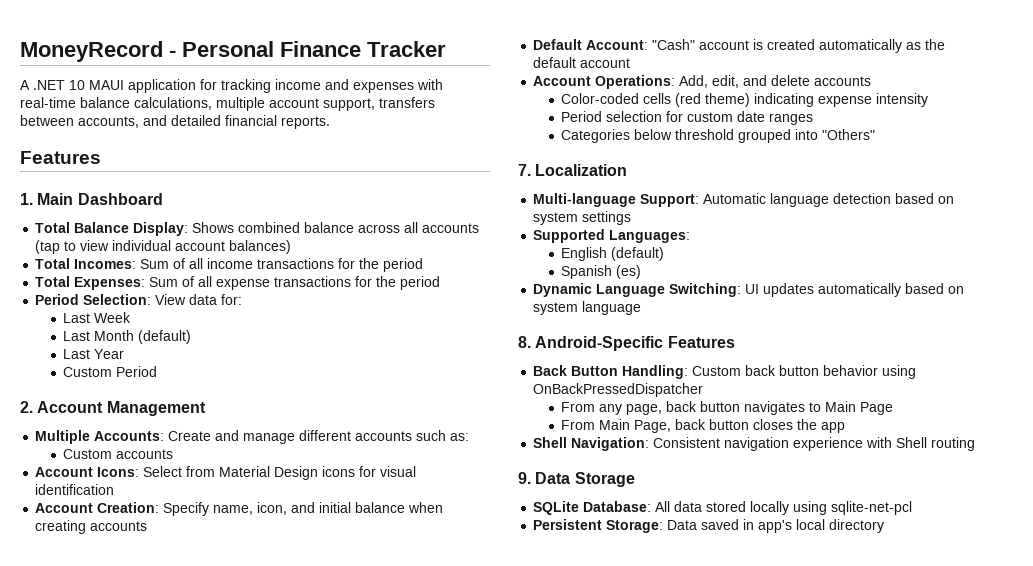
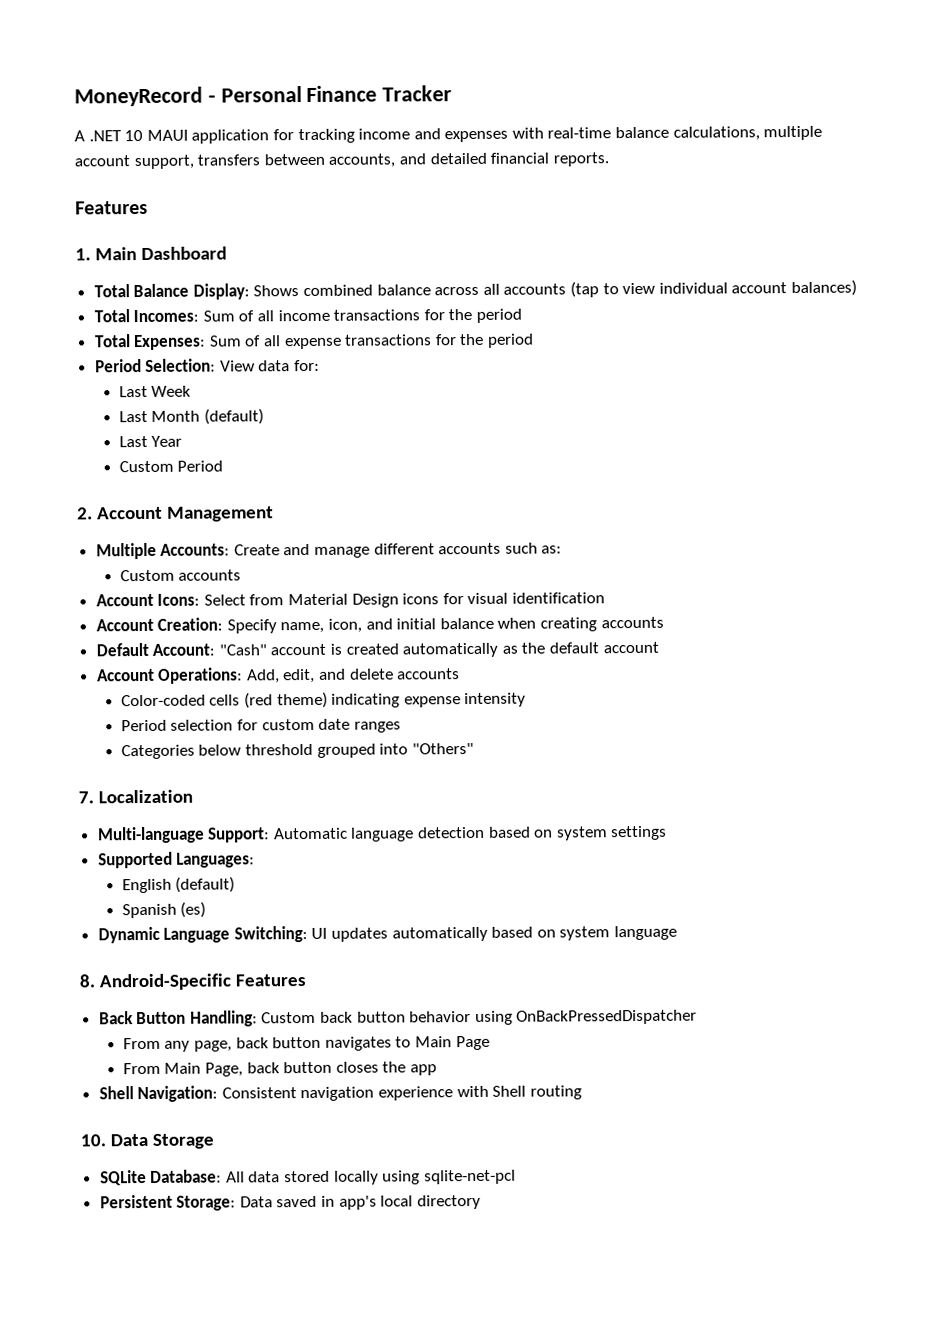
[518,472,531,484] 9. -> [80,1134,106,1147] 10.

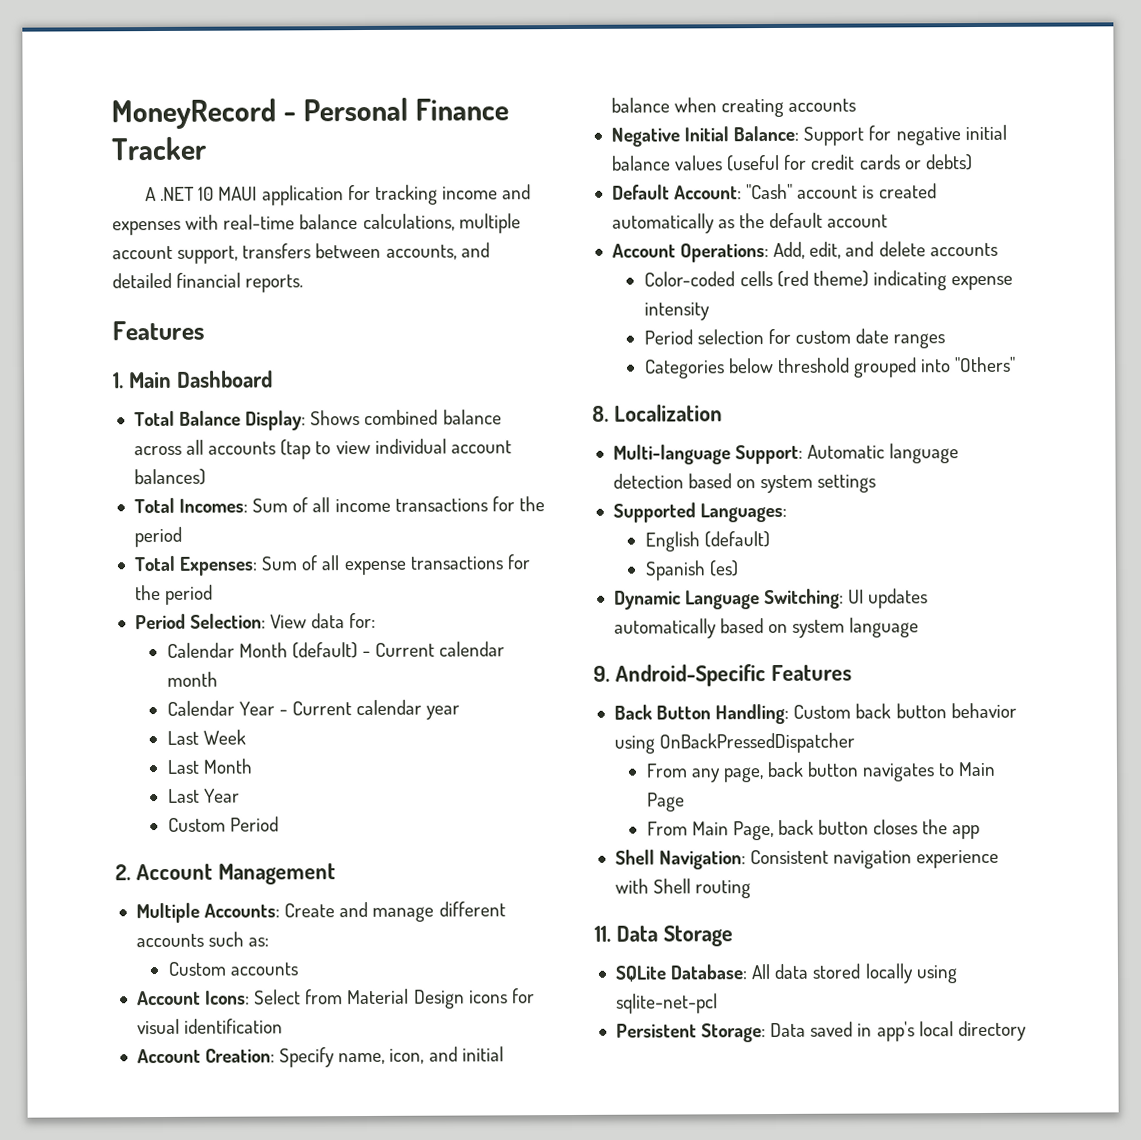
(321, 365) none -> [166,641,506,659] [166,671,218,687] [166,699,461,720] // Calendar Month (default) - Current calendar month // Calendar Year - Current calendar year
[203,408,264,425] (default) -> (252, 766) none
(664, 622) none -> [610,124,1007,147] [610,154,973,172] // Negative Initial Balance: Support for negative initial balance values (useful for credit cards or debts)
[78,791,94,804] 7. -> [592,405,609,422] 8.
[79,974,95,988] 8. -> [593,665,610,682] 9.
[80,1134,106,1147] 10. -> [594,925,611,942] 11.

